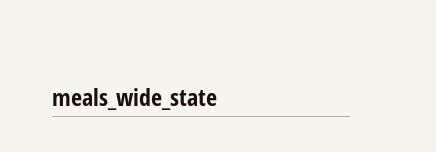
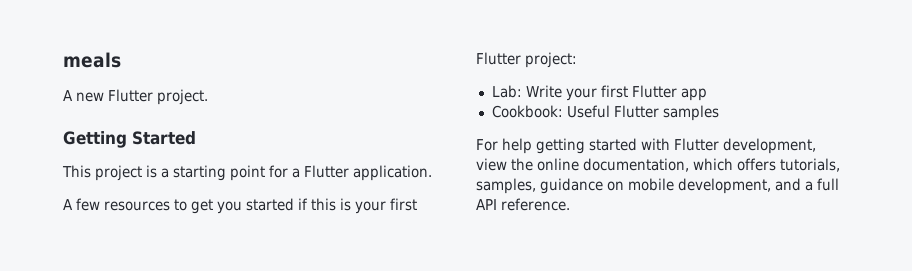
[52,88,217,110] meals_wide_state -> [63,52,121,68] [63,89,208,105] [63,131,196,148] [62,165,432,181] [63,198,417,214] [476,52,577,68] [491,85,707,101] [491,105,719,121] [476,138,816,154] [476,158,840,172] [476,178,839,194] [476,198,570,211] meals // A new Flutter project. // Getting Started // This project is a starting point for a Flutter application. // A few resources to get you started if this is your first Flutter project: // Lab: Write your first Flutter app // Cookbook: Useful Flutter samples // For help getting started with Flutter development, view the online documentation, which offers tutorials, samples, guidance on mobile development, and a full API reference.

